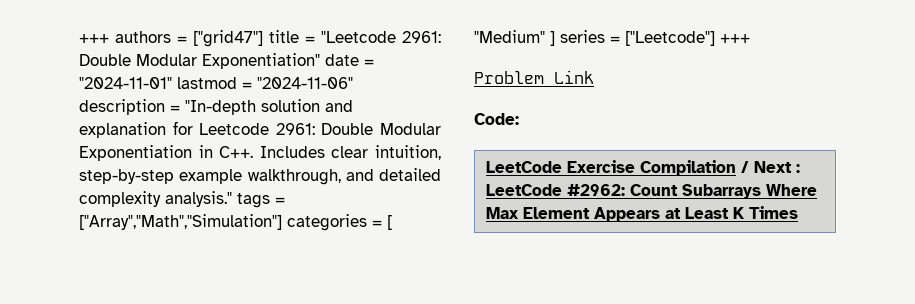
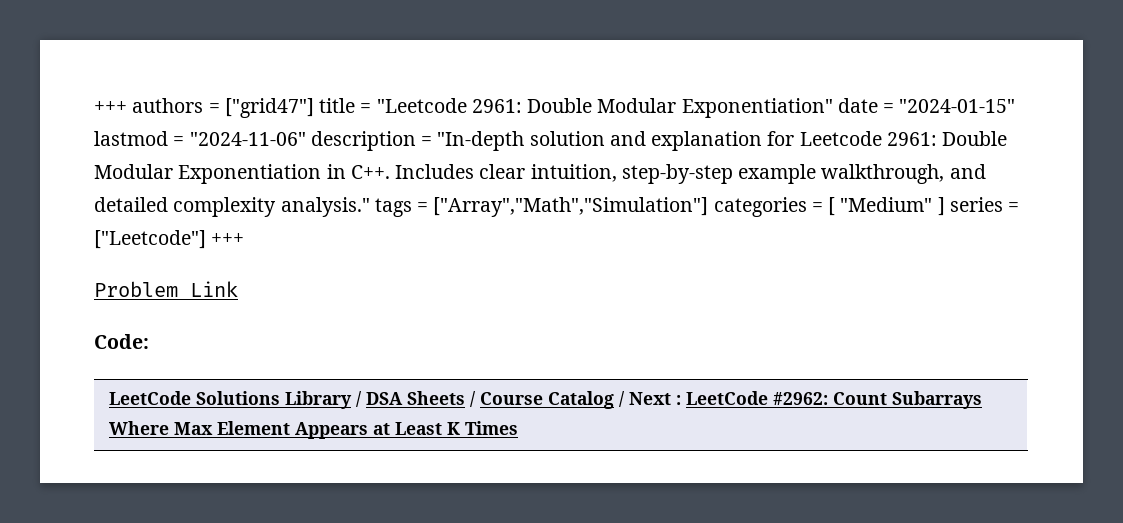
[79,77,172,89] "2024-11-01" -> [899,99,1016,113] "2024-01-15"
[566,160,736,176] Exercise Compilation -> [196,391,615,409] Solutions Library / DSA Sheets / Course Catalog

